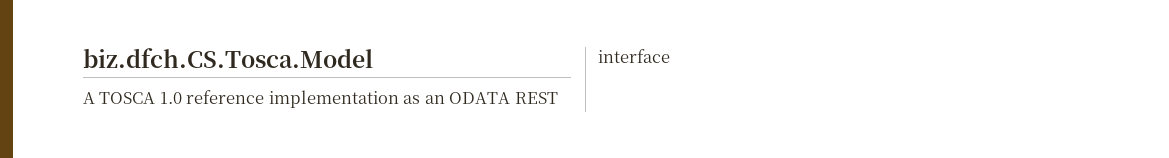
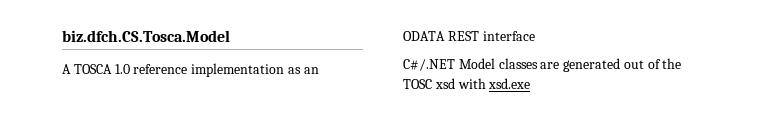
(670, 56) none -> [403,58,682,72] [403,78,531,89] // C#/.NET Model classes are generated out of the TOSC xsd with xsd.exe

